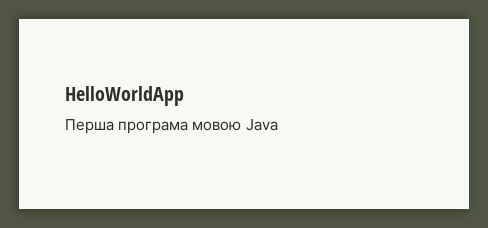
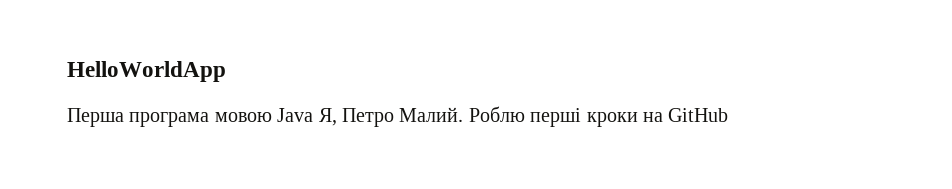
(278, 125) none -> [318,106,729,127] Я, Петро Малий. Роблю перші кроки на GitHub

